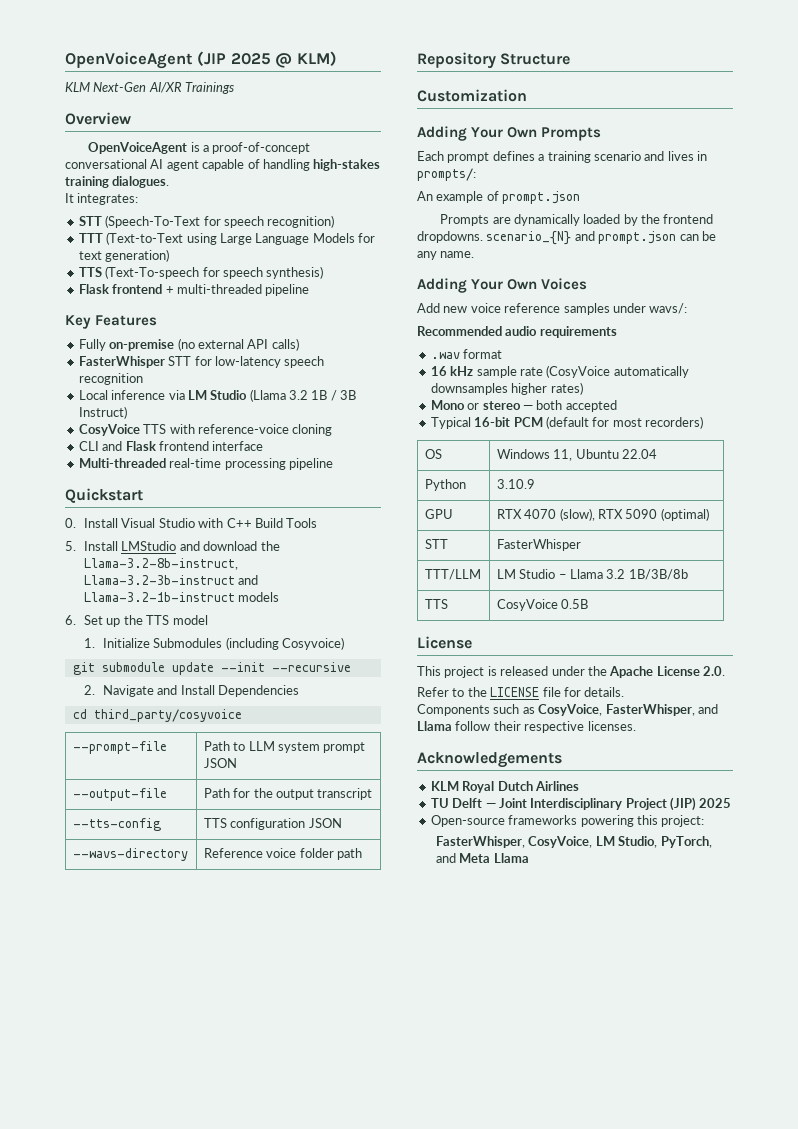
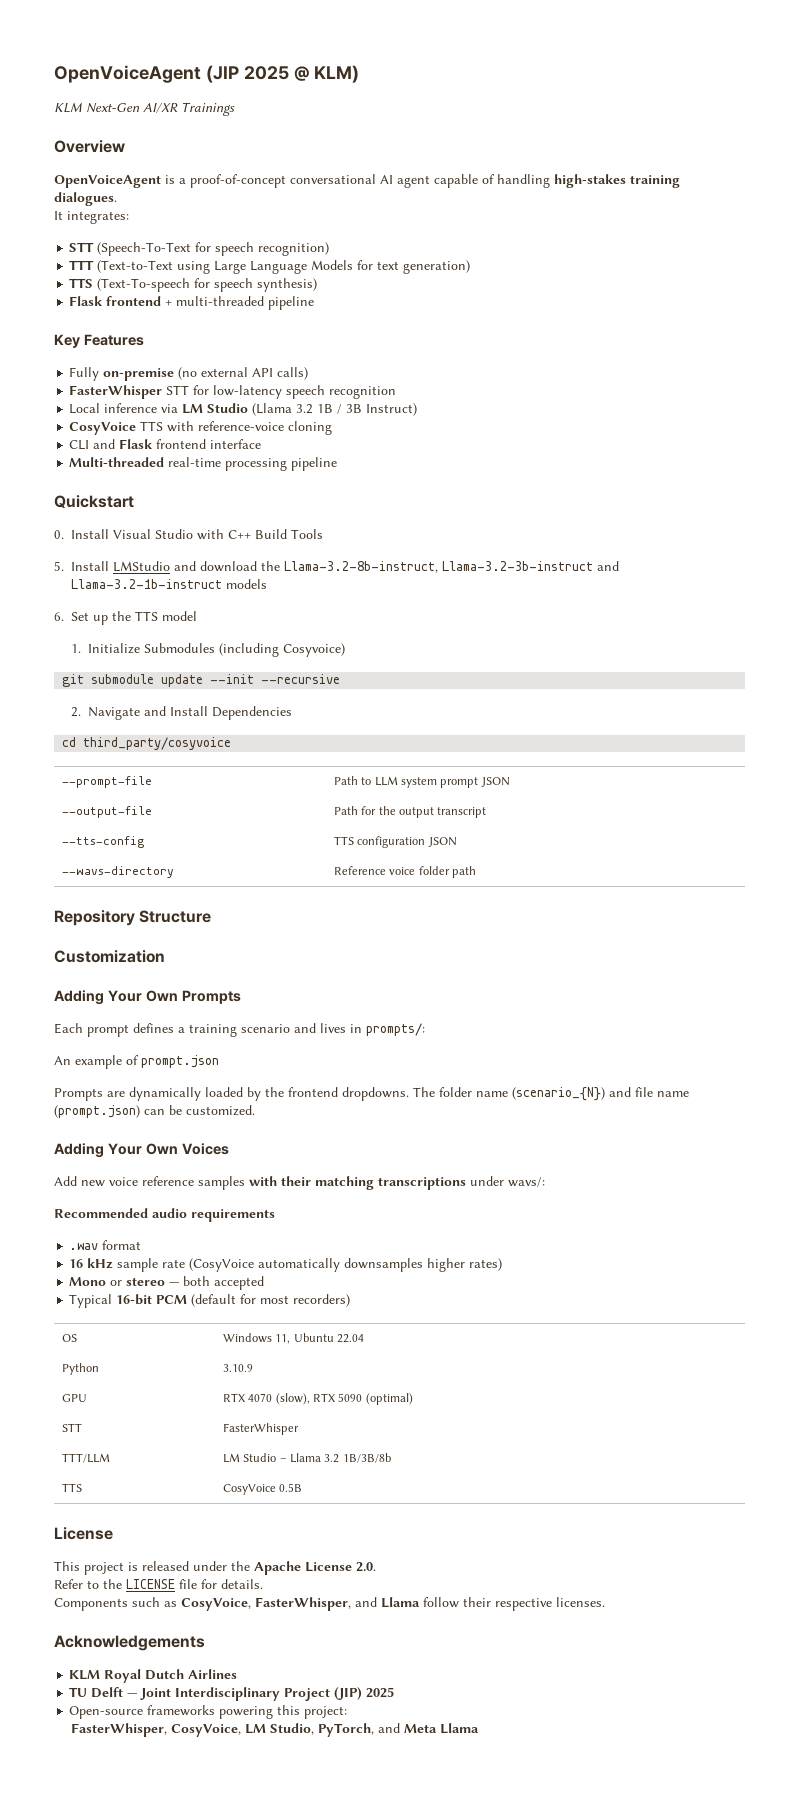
[486,231,716,245] [417,251,475,260] scenario_{N} and prompt.json can be any name. -> [413,1087,689,1101] [54,1105,255,1118] The folder name (scenario_{N}) and file name (prompt.json) can be customized.
(610, 309) none -> [249,1176,466,1190] with their matching transcriptions

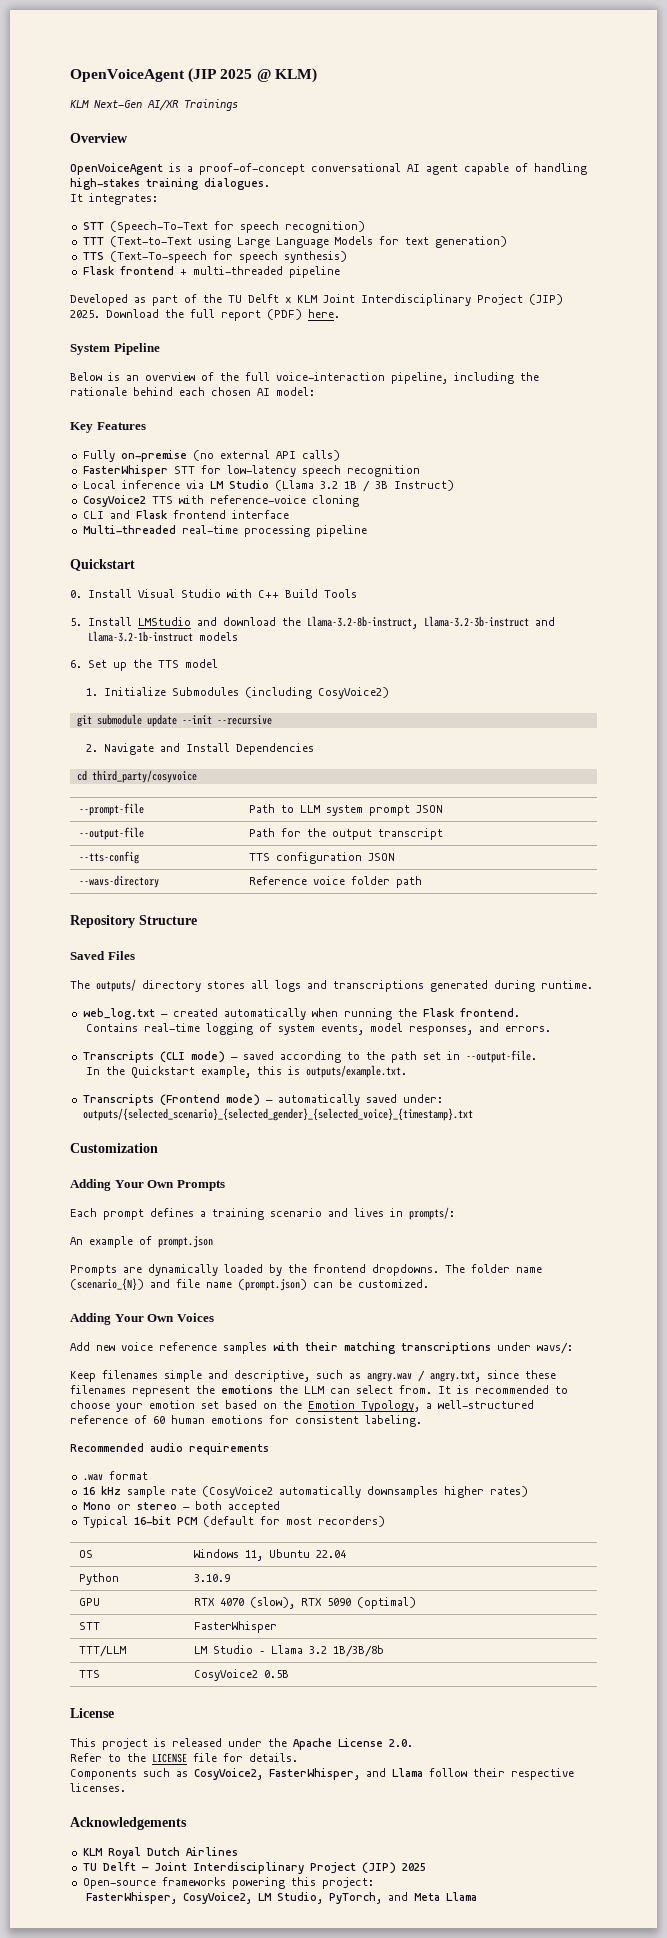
(315, 303) none -> [70,294,563,306] [70,309,340,321] [70,343,160,355] [70,372,539,384] [70,387,315,396] // Developed as part of the TU Delft × KLM Joint Interdisciplinary Project (JIP) 2025. Download the full report (PDF) here. // System Pipeline // Below is an overview of the full voice-interaction pipeline, including the rationale behind each chosen AI model:
[69,422,137,435] CosyVoice -> [82,495,146,507] CosyVoice2
[282,643,345,657] Cosyvoice) -> [317,687,389,699] CosyVoice2)
(212, 916) none -> [70,951,135,960] [70,979,593,992] [82,1008,520,1020] [85,1023,551,1035] [82,1050,537,1063] [85,1065,407,1078] [82,1094,443,1106] [82,1108,473,1121] // Saved Files // The outputs/ directory stores all logs and transcriptions generated during runtime. // web_log.txt — created automatically when running the Flask frontend. // Contains real-time logging of system events, model responses, and errors. // Transcripts (CLI mode) — saved according to the path set in --output-file. // In the Quickstart example, this is outputs/example.txt. // Transcripts (Frontend mode) — automatically saved under: outputs/{selected_scenario}_{selected_gender}_{selected_voice}_{timestamp}.txt
(545, 1182) none -> [70,1370,556,1382] [70,1385,568,1397] [70,1400,534,1412] [70,1415,422,1427] // Keep filenames simple and descriptive, such as angry.wav / angry.txt, since these filenames represent the emotions the LLM can select from. It is recommended to choose your emotion set based on the Emotion Typology, a well-structured reference of 60 human emotions for consistent labeling.
[189,1258,255,1272] (CosyVoice -> [201,1486,273,1498] (CosyVoice2
[222,1484,276,1495] CosyVoice -> [193,1669,258,1681] CosyVoice2
[181,1598,251,1611] CosyVoice, -> [194,1768,263,1780] CosyVoice2,
[170,1724,241,1737] CosyVoice, -> [182,1892,252,1904] CosyVoice2,

